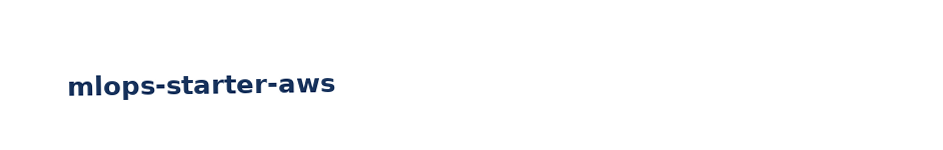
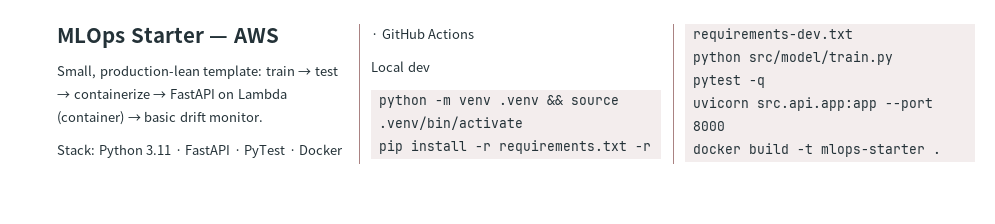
[66,71,336,101] mlops-starter-aws -> [57,27,279,48] [57,65,338,79] [57,88,287,99] [57,111,264,125] [57,144,344,158] [371,28,475,39] [371,61,430,72] [378,95,619,108] [378,116,523,130] [378,140,651,154] [692,28,853,42] [692,50,893,65] [692,75,765,88] [692,97,933,111] [692,121,725,131] [692,143,941,157] MLOps Starter — AWS // Small, production-lean template: train → test → containerize → FastAPI on Lambda (container) → basic drift monitor. // Stack: Python 3.11 · FastAPI · PyTest · Docker · GitHub Actions // Local dev // python -m venv .venv && source .venv/bin/activate // pip install -r requirements.txt -r requirements-dev.txt // python src/model/train.py // pytest -q // uvicorn src.api.app:app --port 8000 // docker build -t mlops-starter .

